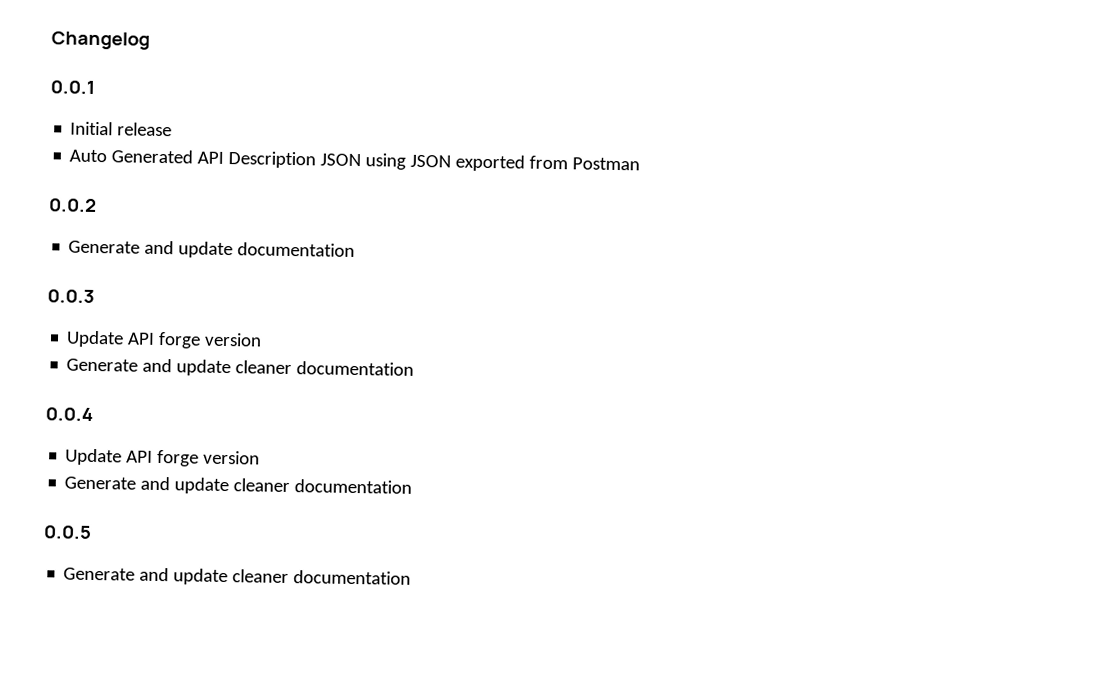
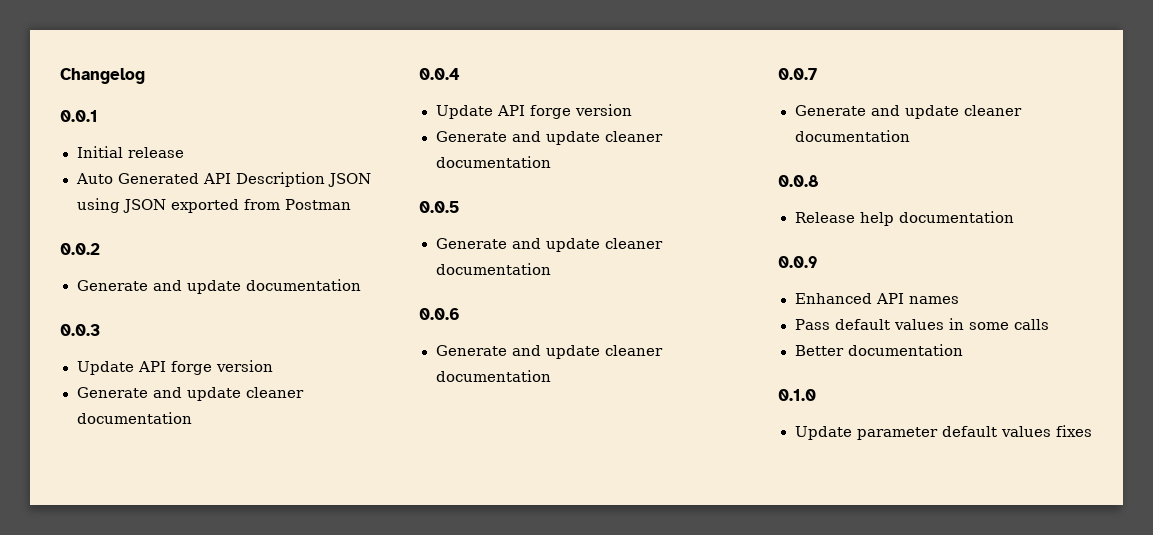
(412, 577) none -> [419,308,460,320] [435,345,663,359] [435,370,551,382] [778,68,817,80] [794,105,1022,119] [794,130,910,142] [778,175,819,187] [794,211,1014,226] [778,256,818,268] [794,293,959,304] [794,318,1049,330] [794,344,963,356] [778,389,816,401] [794,425,1092,440] // 0.0.6 // Generate and update cleaner documentation // 0.0.7 // Generate and update cleaner documentation // 0.0.8 // Release help documentation // 0.0.9 // Enhanced API names // Pass default values in some calls // Better documentation // 0.1.0 // Update parameter default values fixes

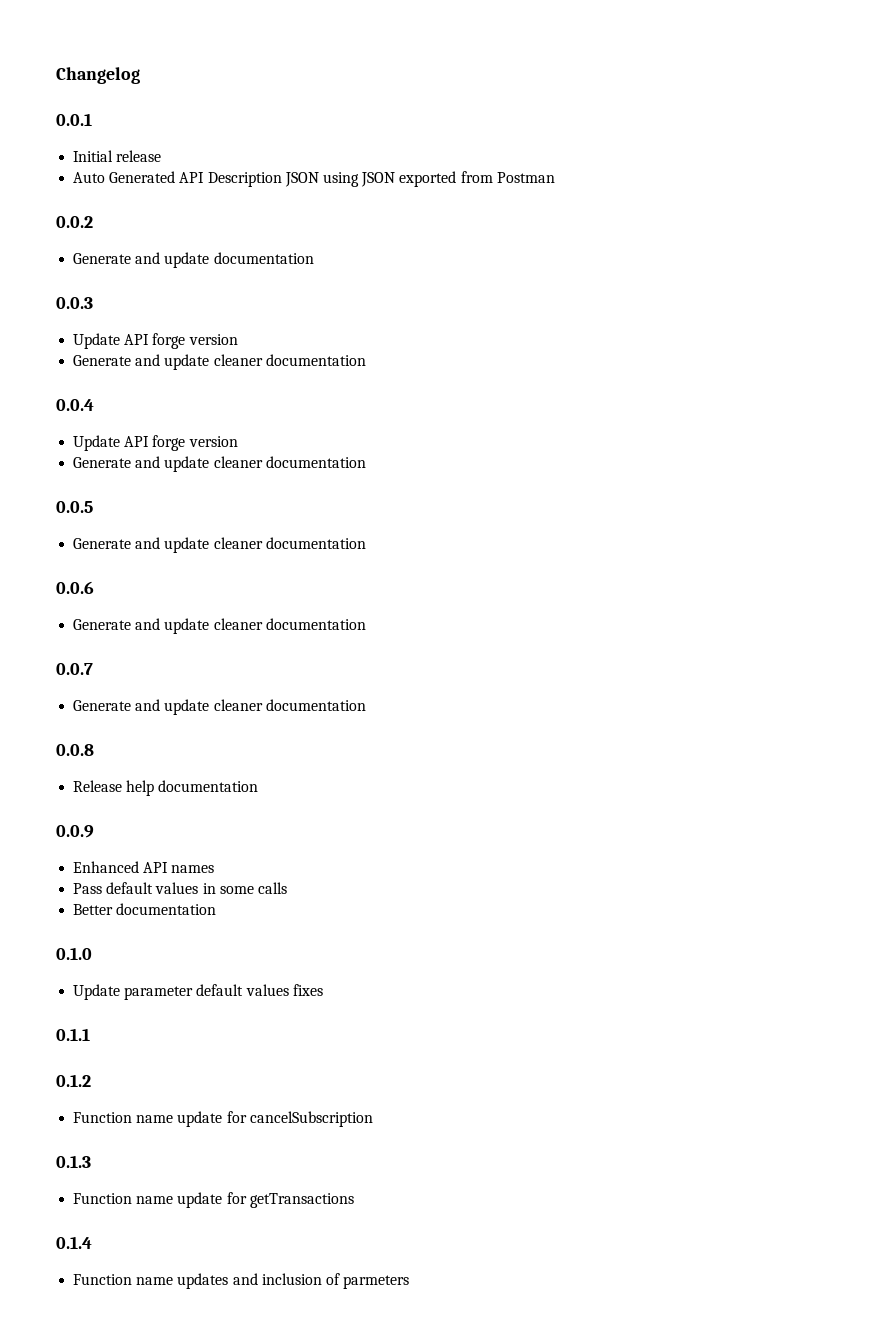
(1092, 431) none -> [56,1028,90,1041] [56,1074,91,1087] [73,1111,373,1127] [56,1155,91,1168] [73,1192,354,1208] [56,1236,92,1249] [73,1273,410,1289] // 0.1.1 // 0.1.2 // Function name update for cancelSubscription // 0.1.3 // Function name update for getTransactions // 0.1.4 // Function name updates and inclusion of parmeters

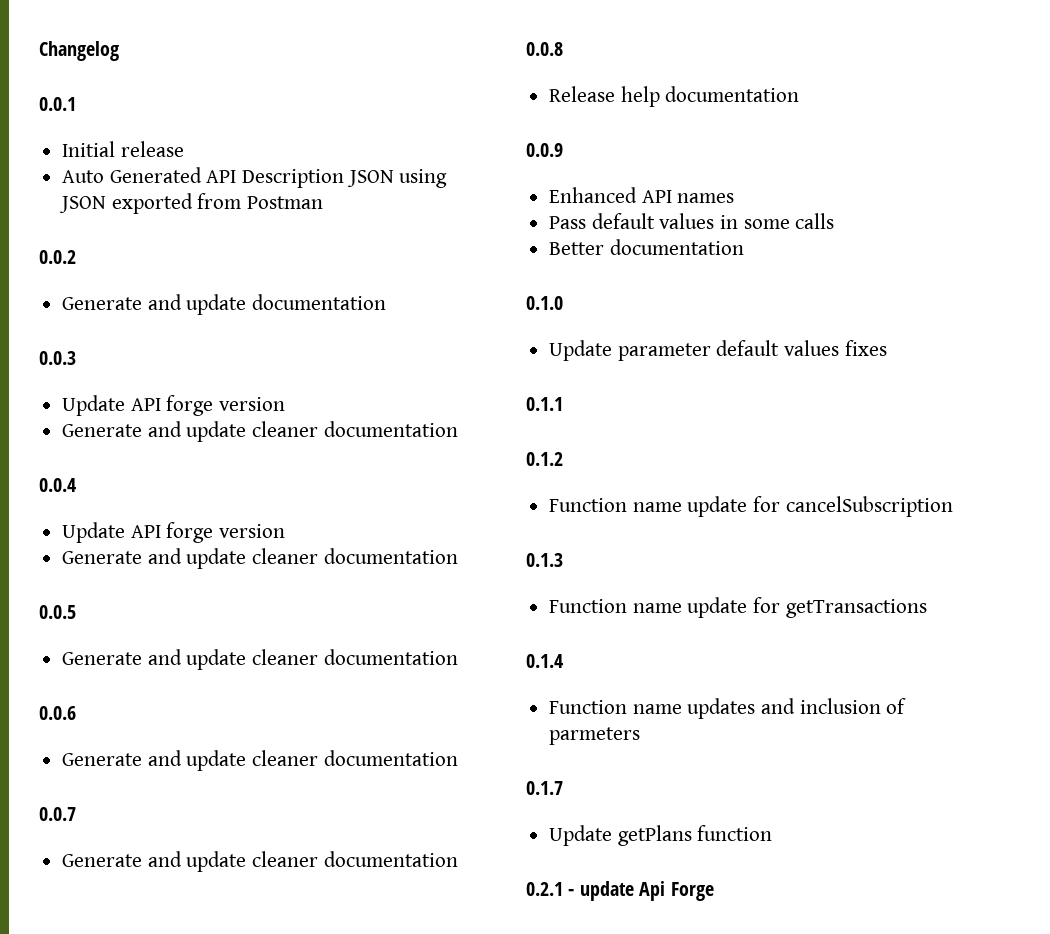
(410, 1282) none -> [526,781,563,795] [549,825,773,846] [526,881,714,901] // 0.1.7 // Update getPlans function // 0.2.1 - update Api Forge

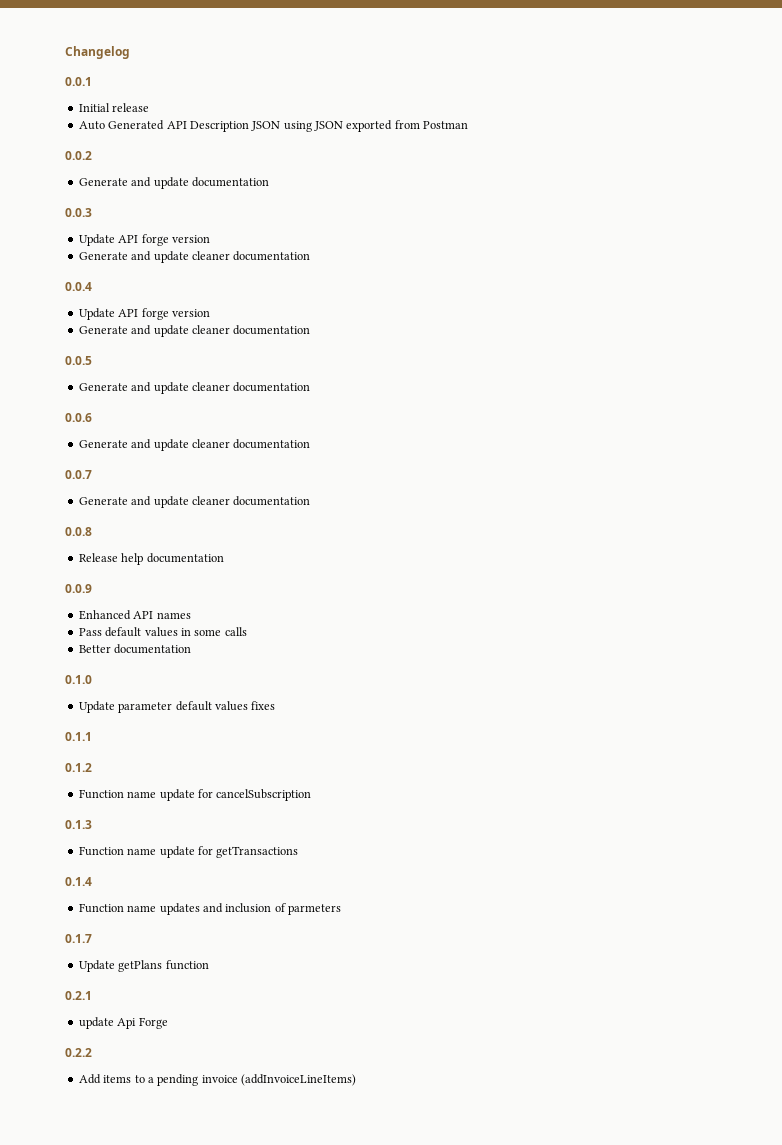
[568,889,575,896] - -> (92, 995) //
(714, 891) none -> [65,1048,92,1057] [78,1074,356,1086] // 0.2.2 // Add items to a pending invoice (addInvoiceLineItems)

